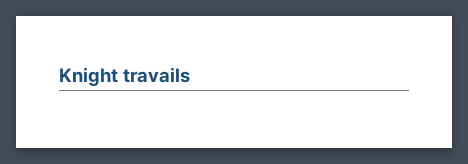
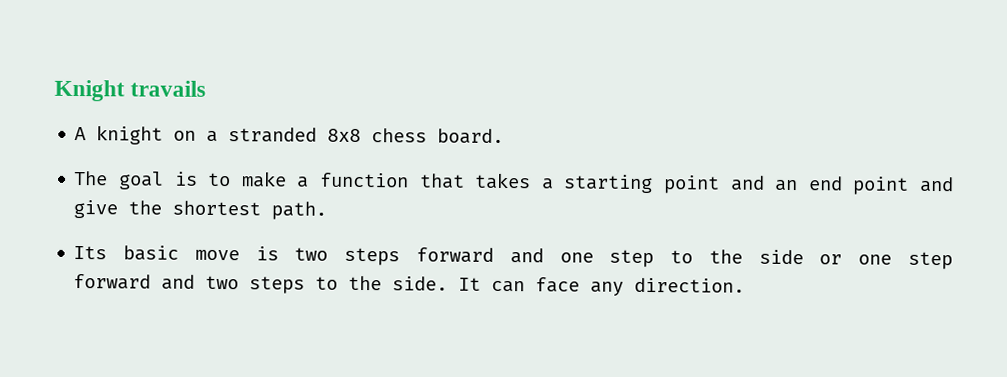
(191, 75) none -> [74,125,505,145] [74,171,954,195] [73,200,328,220] [73,245,953,270] [73,273,746,296] // A knight on a stranded 8x8 chess board. // The goal is to make a function that takes a starting point and an end point and give the shortest path. // Its basic move is two steps forward and one step to the side or one step forward and two steps to the side. It can face any direction.

